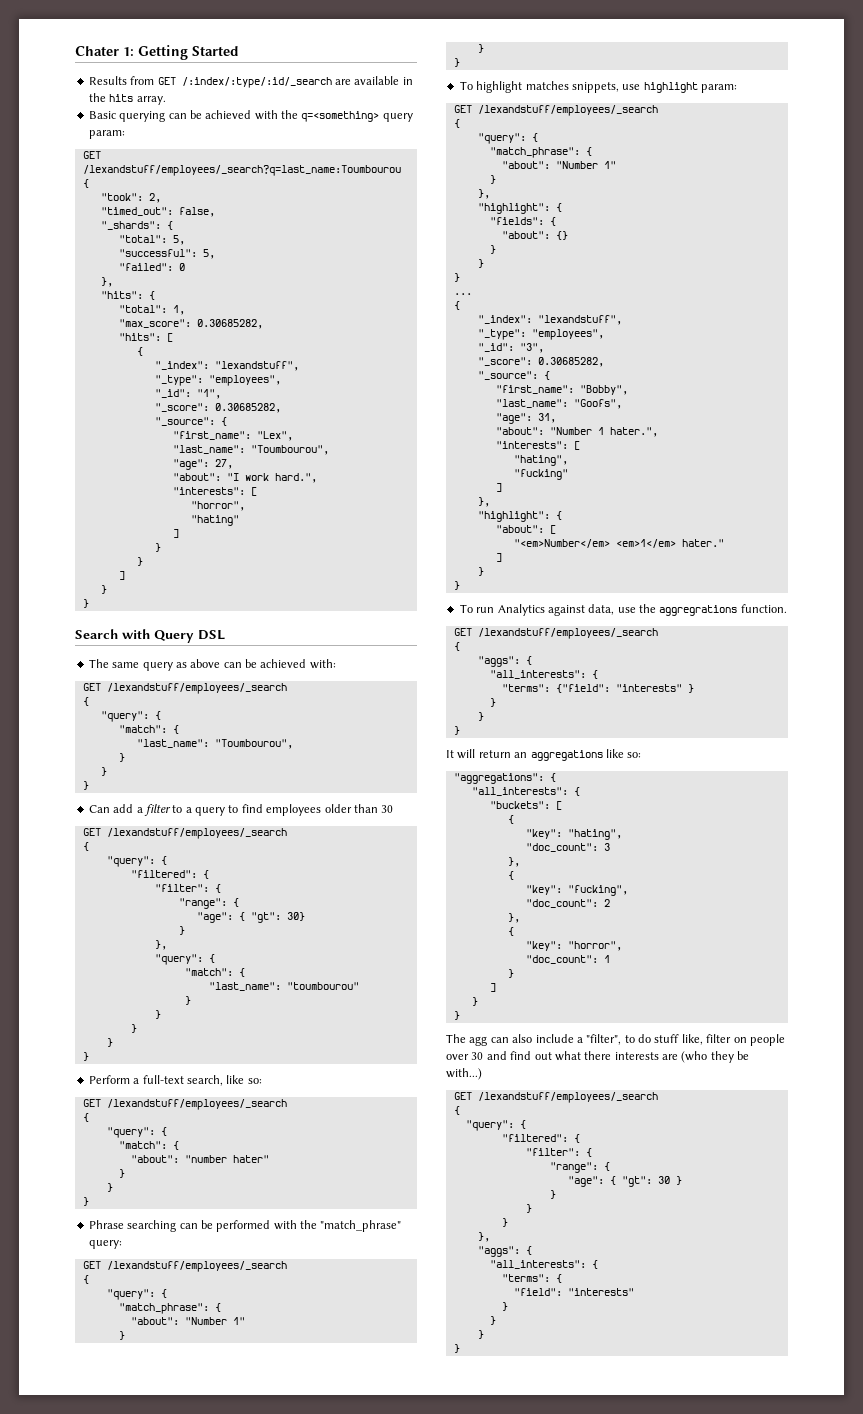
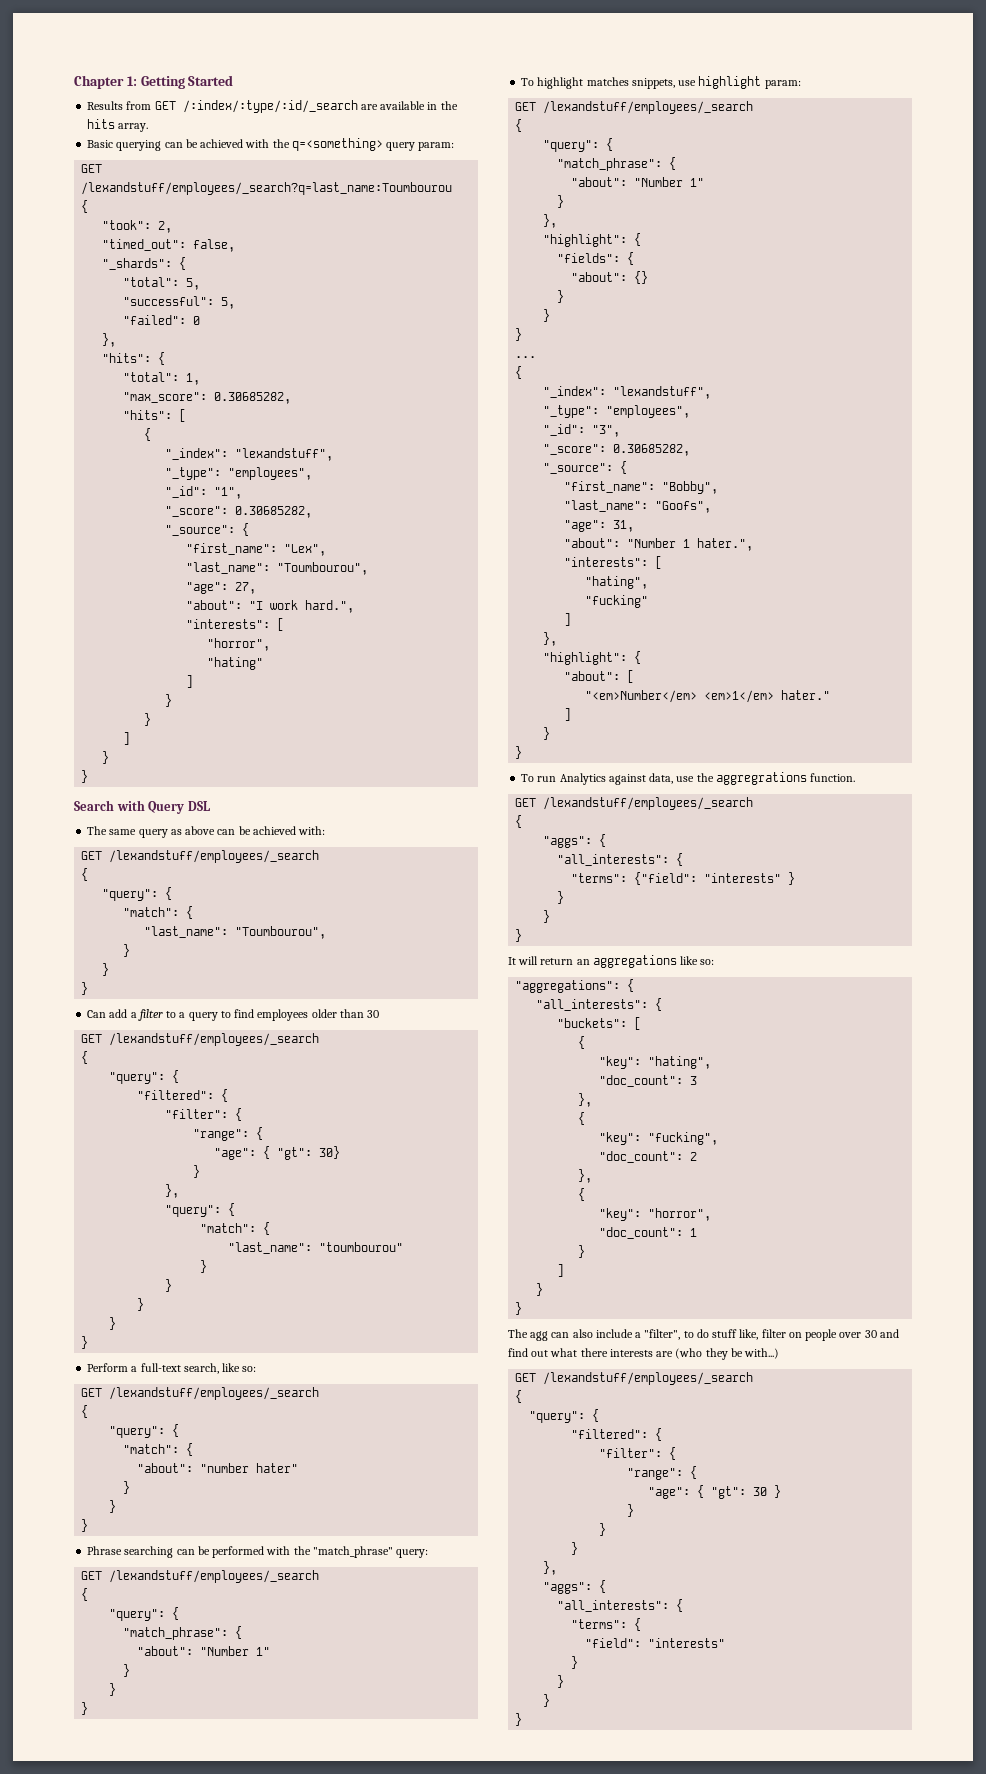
[75,46,119,56] Chater -> [74,75,124,89] Chapter

